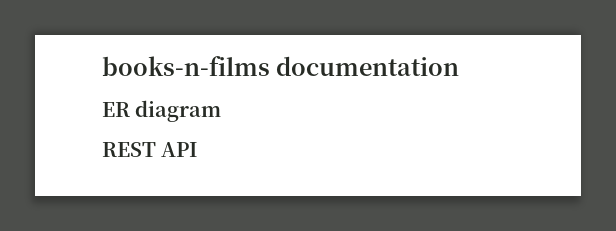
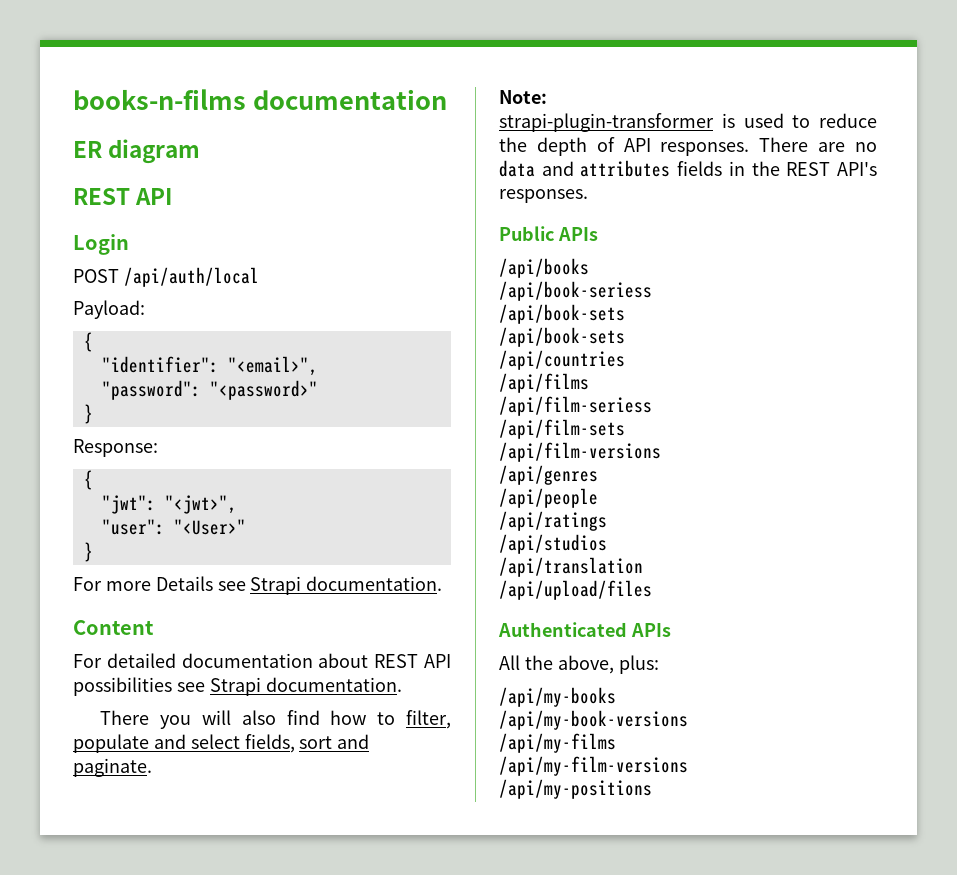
(199, 149) none -> [73,234,129,255] [73,267,259,287] [73,300,145,319] [83,332,93,352] [101,356,318,376] [101,380,318,400] [83,404,93,424] [73,439,158,457] [83,470,93,490] [101,495,237,514] [101,519,246,535] [83,542,93,562] [73,576,443,595] [73,620,154,635] [73,653,451,668] [73,677,402,696] [100,710,452,729] [73,734,370,753] [73,758,152,777] [499,90,547,104] [499,113,877,132] [499,137,878,156] [499,160,877,177] [499,189,588,203] [499,226,598,241] [499,258,589,278] [499,281,652,301] [499,304,625,324] [499,327,625,347] [499,350,625,370] [499,373,589,393] [499,396,652,416] [499,419,625,439] [499,442,661,462] [499,465,598,485] [499,488,598,508] [499,511,607,531] [499,534,607,554] [499,557,643,577] [499,580,652,600] [498,622,671,637] [499,655,659,674] [499,687,616,707] [499,710,688,730] [499,733,616,753] [499,756,688,776] [499,779,652,799] // Login // POST /api/auth/local // Payload: // { // "identifier": "<email>", // "password": "<password>" // } // Response: // { // "jwt": "<jwt>", // "user": "<User>" // } // For more Details see Strapi documentation. // Content // For detailed documentation about REST API possibilities see Strapi documentation. // There you will also find how to filter, populate and select fields, sort and paginate. // Note: // strapi-plugin-transformer is used to reduce the depth of API responses. There are no data and attributes fields in the REST API's responses. // Public APIs // /api/books // /api/book-seriess // /api/book-sets // /api/book-sets // /api/countries // /api/films // /api/film-seriess // /api/film-sets // /api/film-versions // /api/genres // /api/people // /api/ratings // /api/studios // /api/translation // /api/upload/files // Authenticated APIs // All the above, plus: // /api/my-books // /api/my-book-versions // /api/my-films // /api/my-film-versions // /api/my-positions

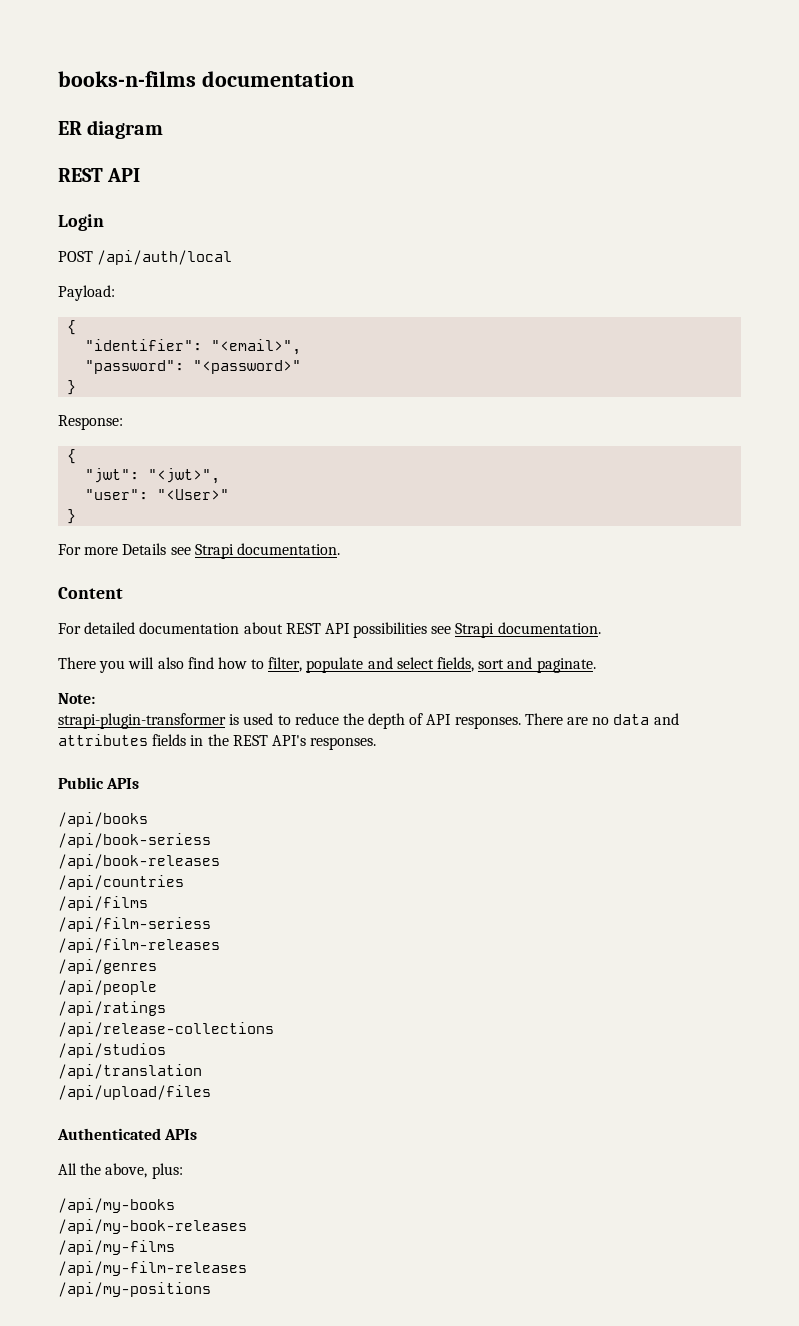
[499,304,625,324] [499,327,625,347] /api/book-sets // /api/book-sets -> [58,854,220,869] /api/book-releases
[499,419,625,439] [499,442,661,462] /api/film-sets // /api/film-versions -> [58,938,220,953] /api/film-releases
(607, 521) none -> [58,1022,274,1037] // /api/release-collections
[499,710,688,730] /api/my-book-versions -> [58,1219,247,1234] /api/my-book-releases
[499,756,688,776] /api/my-film-versions -> [58,1261,247,1276] /api/my-film-releases

